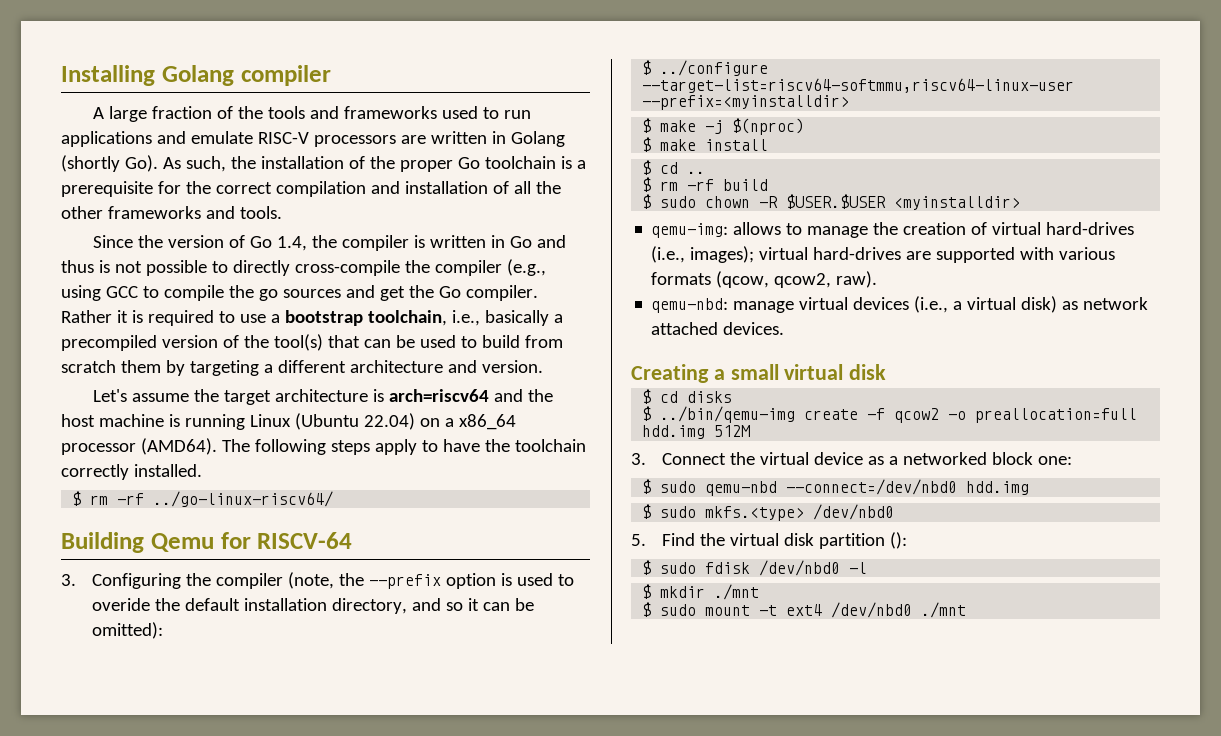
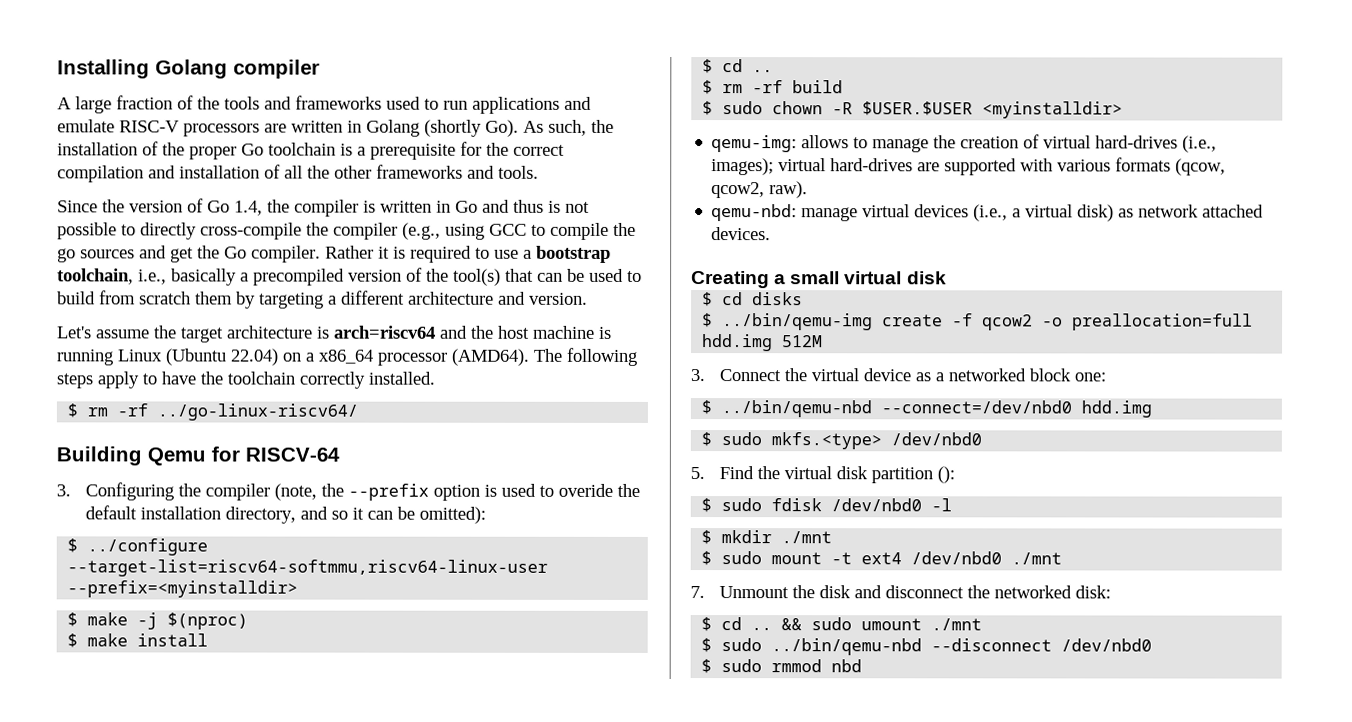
[660,481,778,496] sudo qemu-nbd -> [721,400,873,418] ../bin/qemu-nbd
(967, 610) none -> [690,585,1111,599] [701,617,983,632] [701,638,1153,656] [701,659,863,674] // 7. Unmount the disk and disconnect the networked disk: // $ cd .. && sudo umount ./mnt // $ sudo ../bin/qemu-nbd --disconnect /dev/nbd0 // $ sudo rmmod nbd

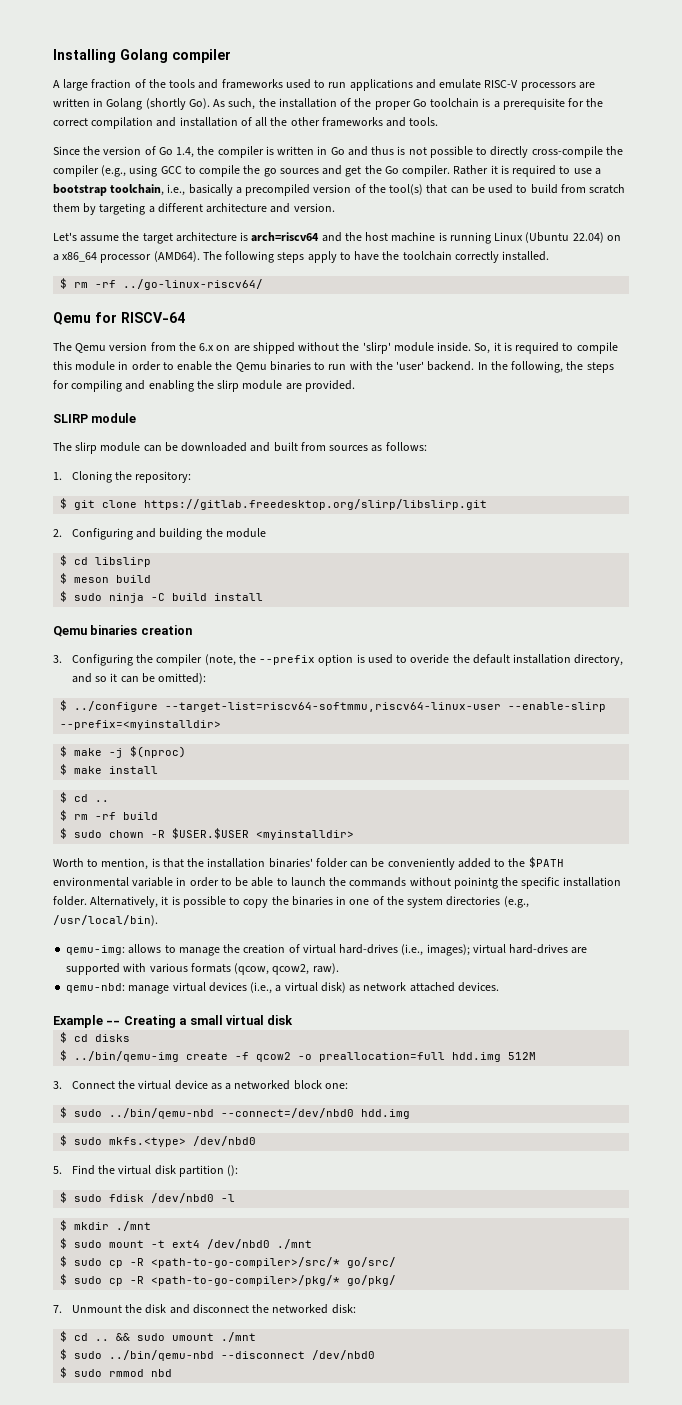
[56,446,142,466] Building -> (264, 284) none
(340, 454) none -> [53,342,618,354] [53,361,614,373] [53,380,355,392] [53,413,137,423] [53,442,427,454] [53,471,192,483] [60,498,488,510] [53,528,266,540] [60,555,152,567] [60,573,152,584] [60,591,264,603] [53,625,192,637] // The Qemu version from the 6.x on are shipped without the 'slirp' module inside. So, it is required to compile this module in order to enable the Qemu binaries to run with the 'user' backend. In the following, the steps for compiling and enabling the slirp module are provided. // SLIRP module // The slirp module can be downloaded and built from sources as follows: // 1. Cloning the repository: // $ git clone https://gitlab.freedesktop.org/slirp/libslirp.git // 2. Configuring and building the module // $ cd libslirp // $ meson build // $ sudo ninja -C build install // Qemu binaries creation
(549, 568) none -> [508,702,607,712] --enable-slirp
(1124, 110) none -> [53,857,564,870] [53,877,621,889] [53,896,529,908] [53,915,158,926] // Worth to mention, is that the installation binaries' folder can be conveniently added to the $PATH environmental variable in order to be able to launch the commands without poinintg the specific installation folder. Alternatively, it is possible to copy the binaries in one of the system directories (e.g., /usr/local/bin).
(772, 234) none -> [53,1015,121,1028] Example --
(713, 407) none -> [74,1109,103,1117] sudo
(1063, 558) none -> [60,1256,397,1268] [60,1274,397,1286] // $ sudo cp -R <path-to-go-compiler>/src/* go/src/ // $ sudo cp -R <path-to-go-compiler>/pkg/* go/pkg/

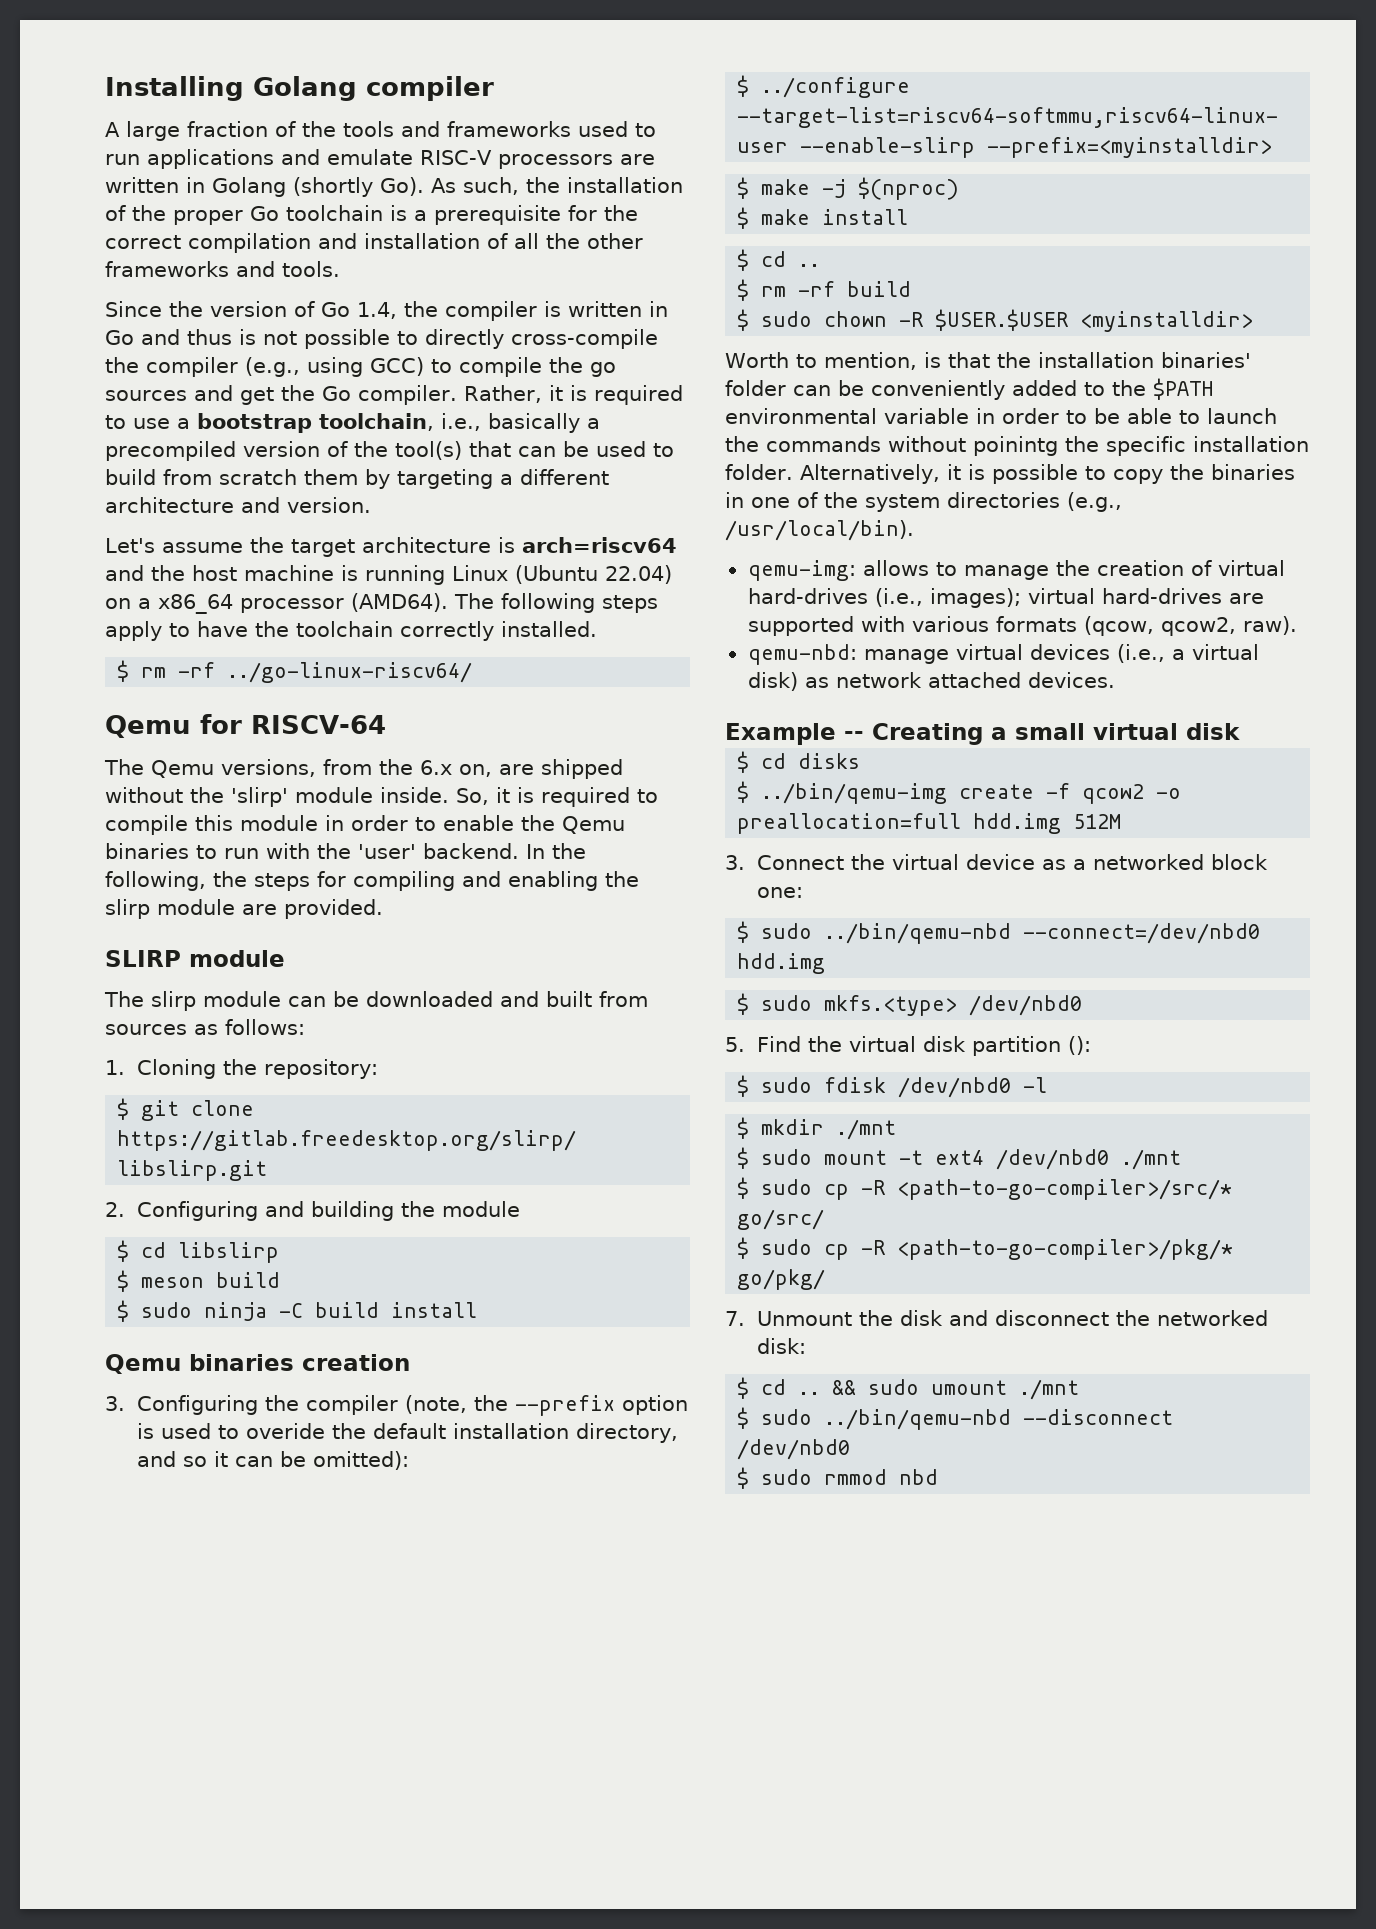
[160,166,182,174] GCC -> [370,357,424,376] GCC)
[453,165,489,175] Rather -> [463,385,542,403] Rather,
[109,342,148,351] version -> [221,759,316,777] versions,
[216,345,231,351] on -> [459,764,492,777] on,

